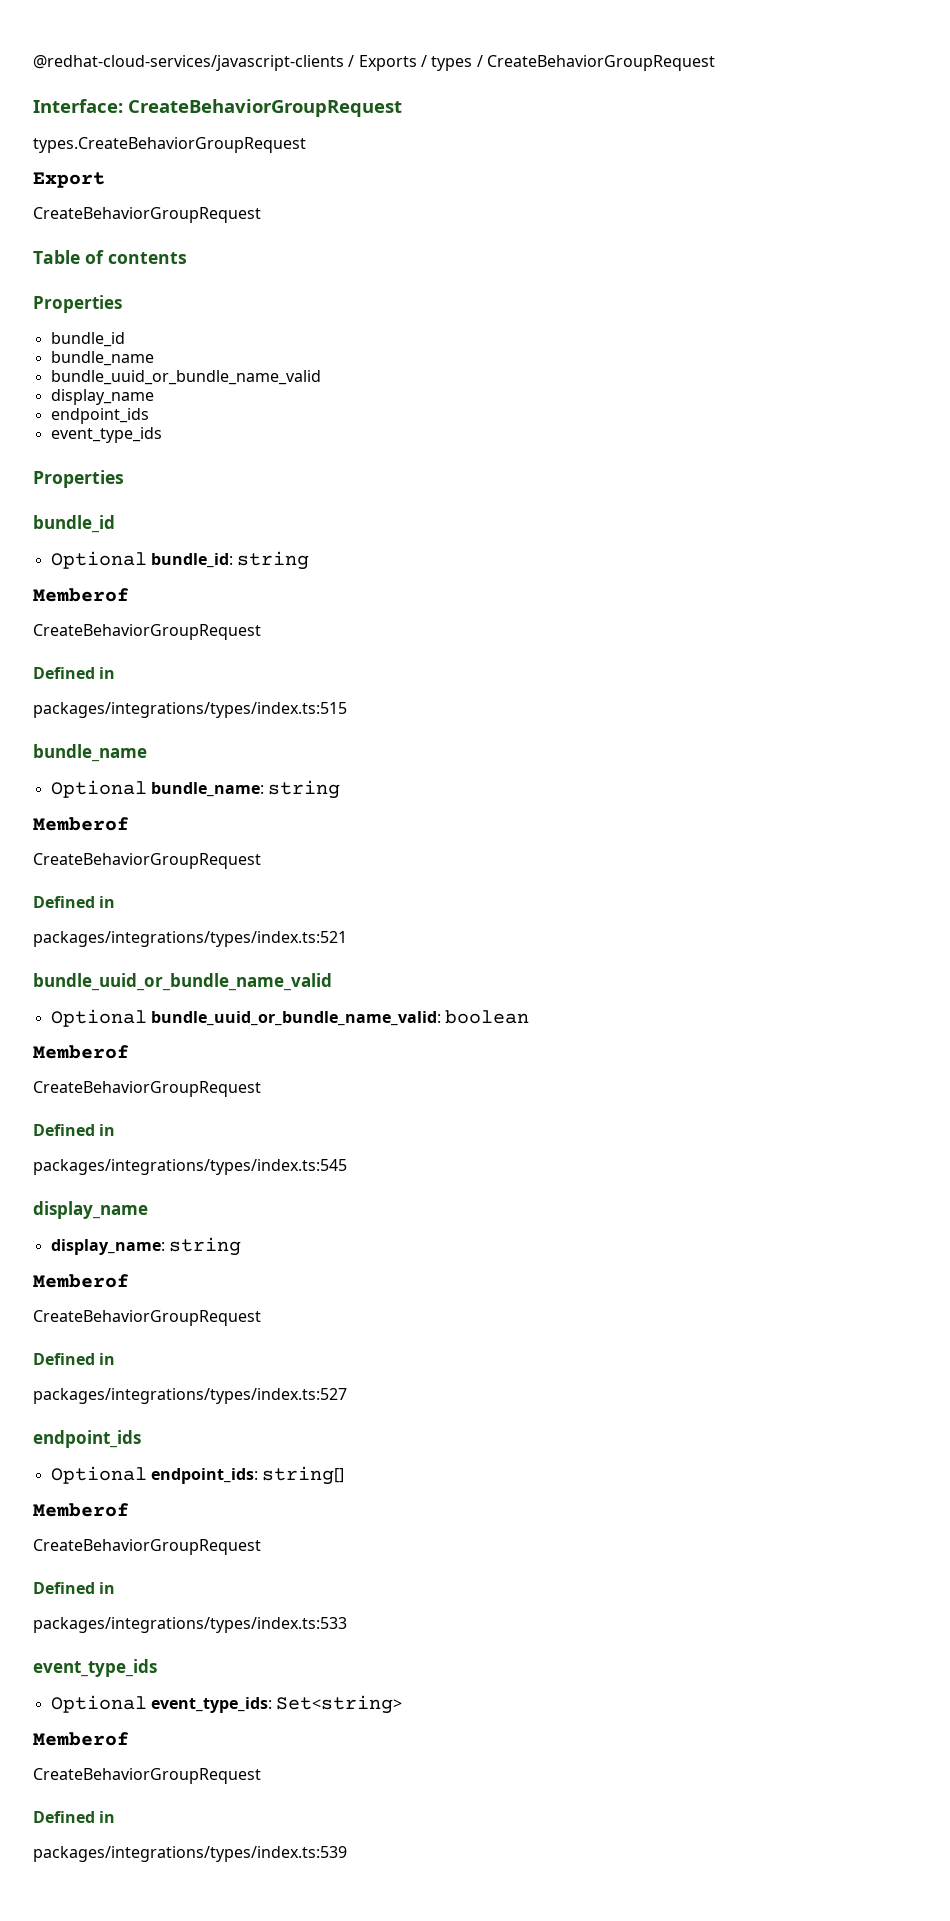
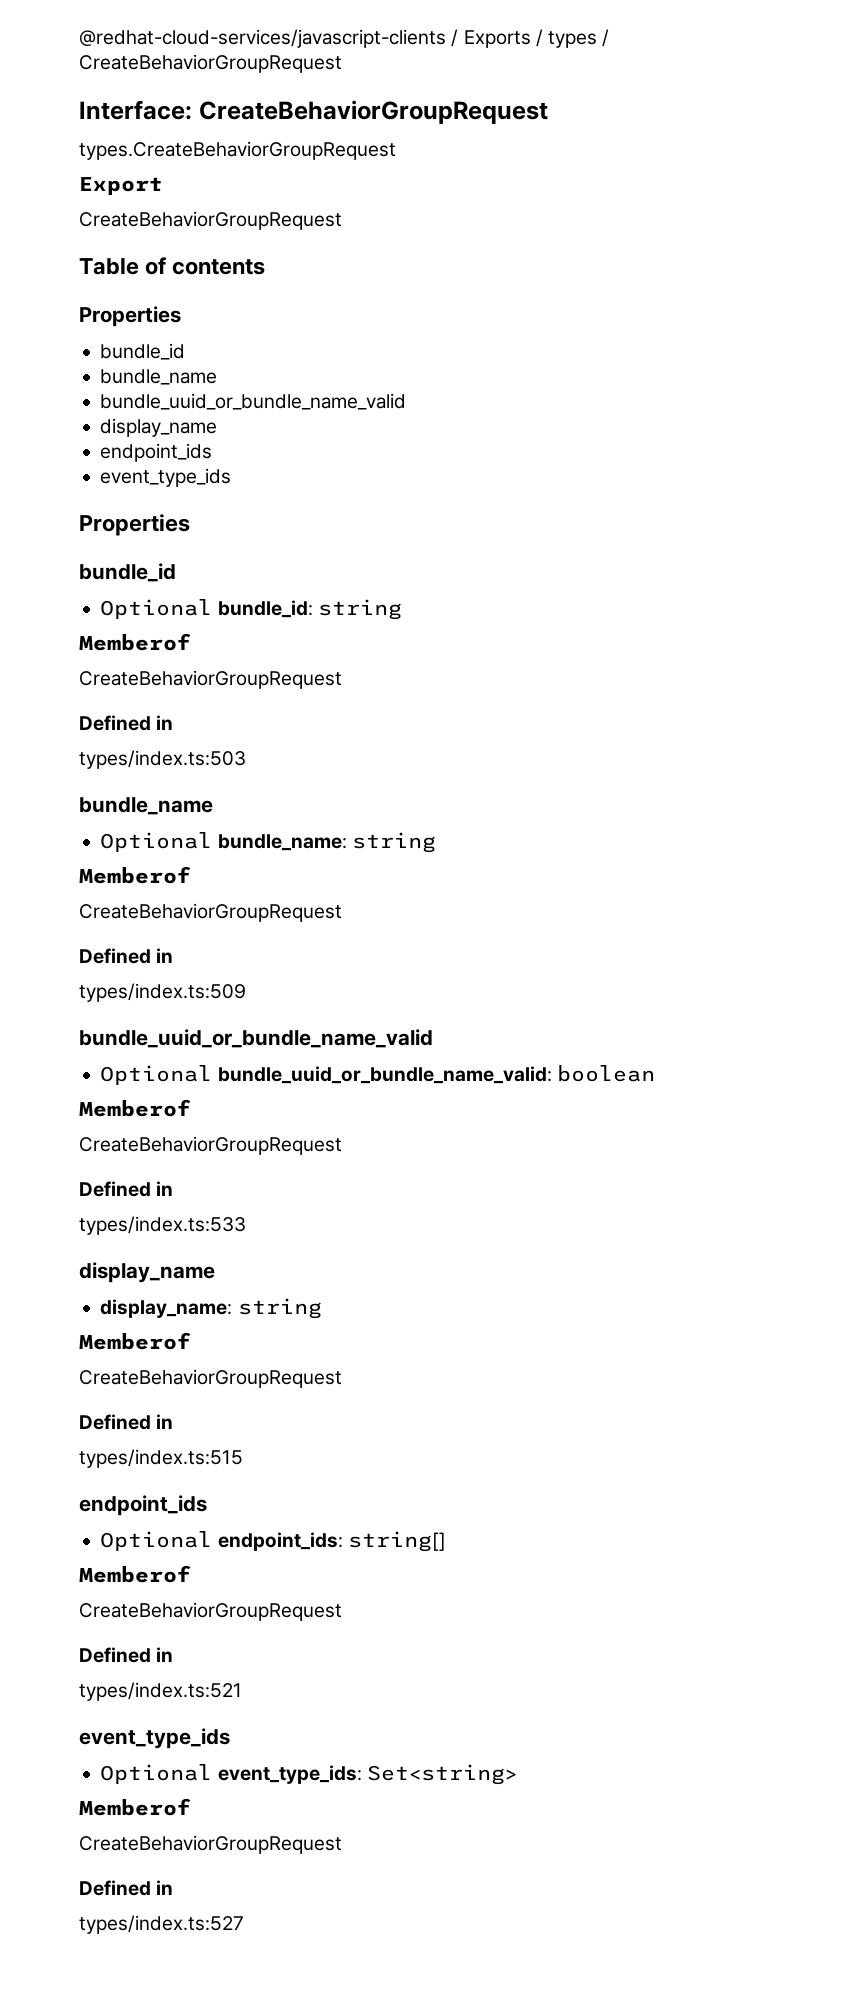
[33,702,347,718] packages/integrations/types/index.ts:515 -> [79,750,246,769] types/index.ts:503
[33,931,347,947] packages/integrations/types/index.ts:521 -> [79,983,246,1002] types/index.ts:509
[33,1159,347,1175] packages/integrations/types/index.ts:545 -> [79,1216,246,1235] types/index.ts:533
[33,1388,347,1404] packages/integrations/types/index.ts:527 -> [79,1449,243,1468] types/index.ts:515
[33,1617,347,1633] packages/integrations/types/index.ts:533 -> [79,1682,242,1701] types/index.ts:521
[33,1846,347,1862] packages/integrations/types/index.ts:539 -> [79,1915,244,1934] types/index.ts:527

